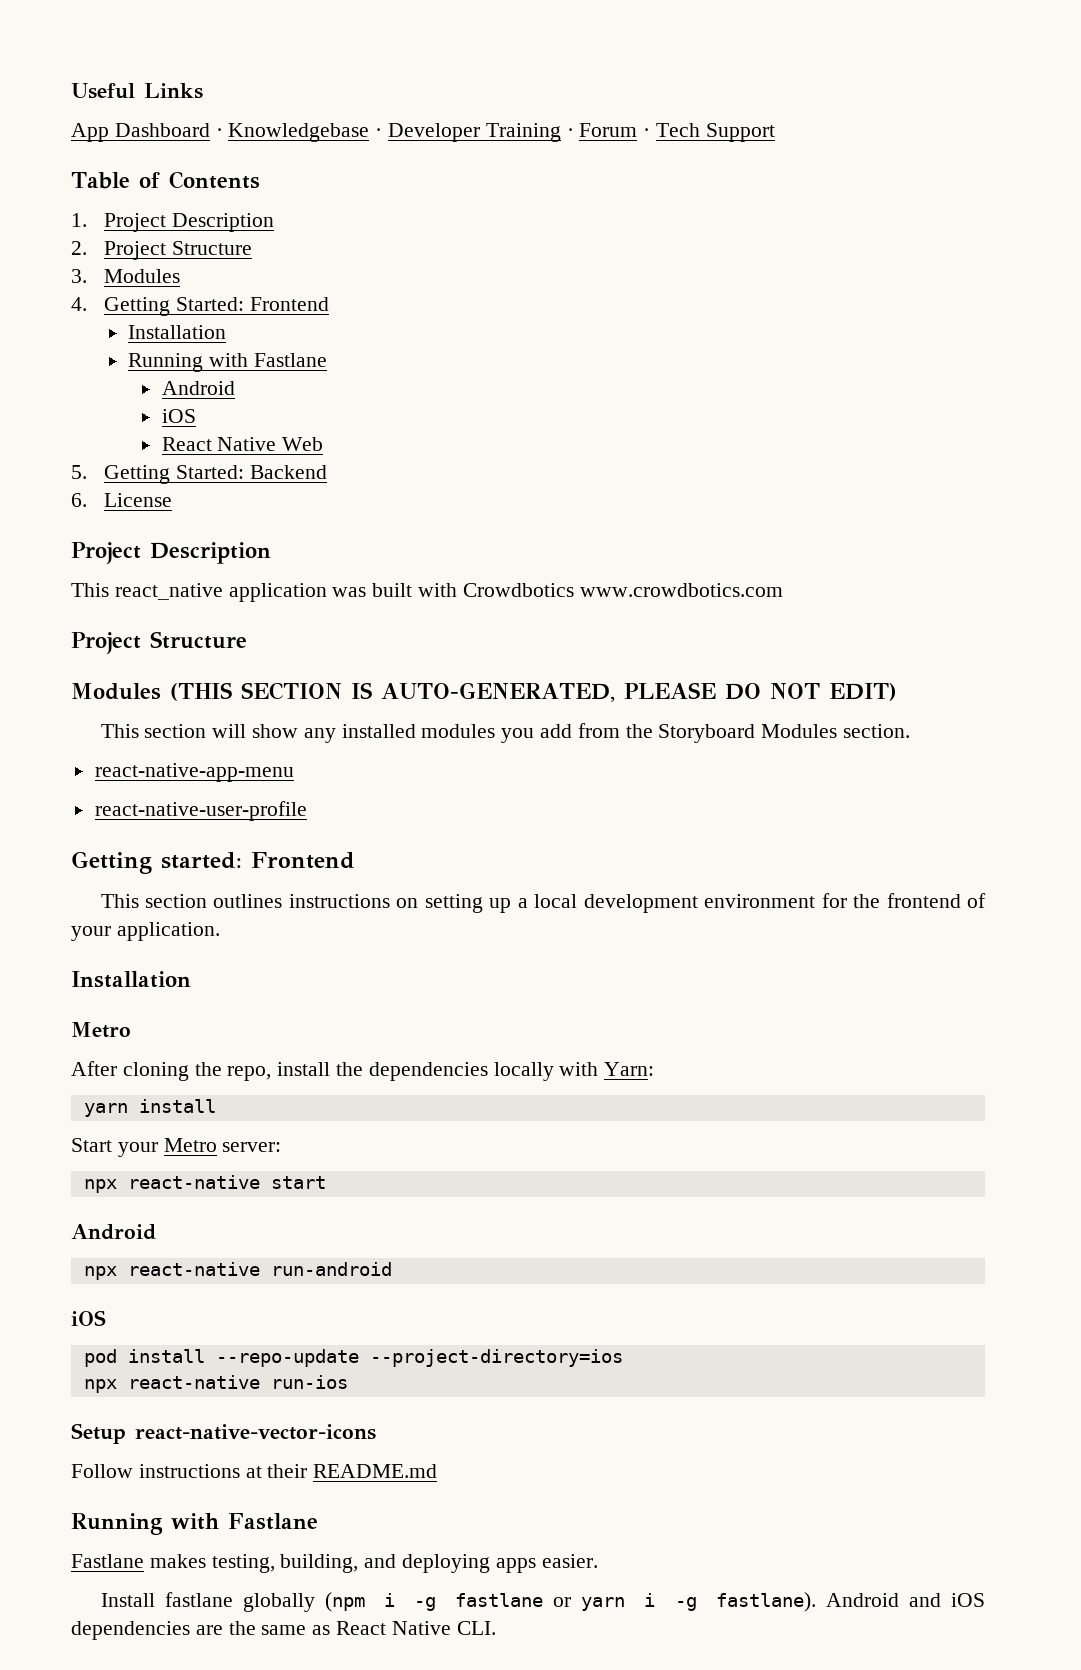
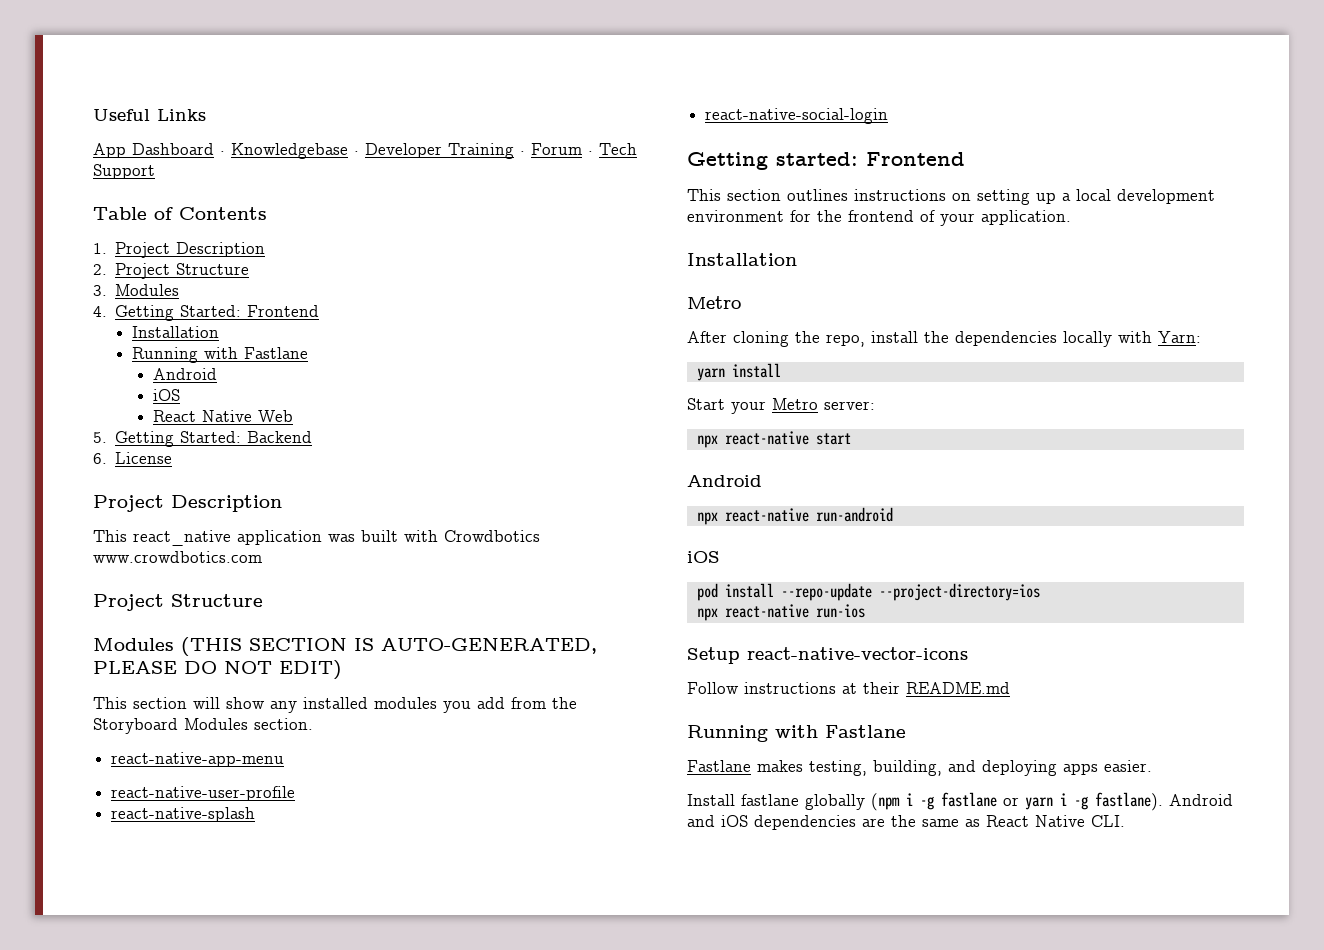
(307, 811) none -> [111,807,256,822] [705,108,889,124] // react-native-splash // react-native-social-login

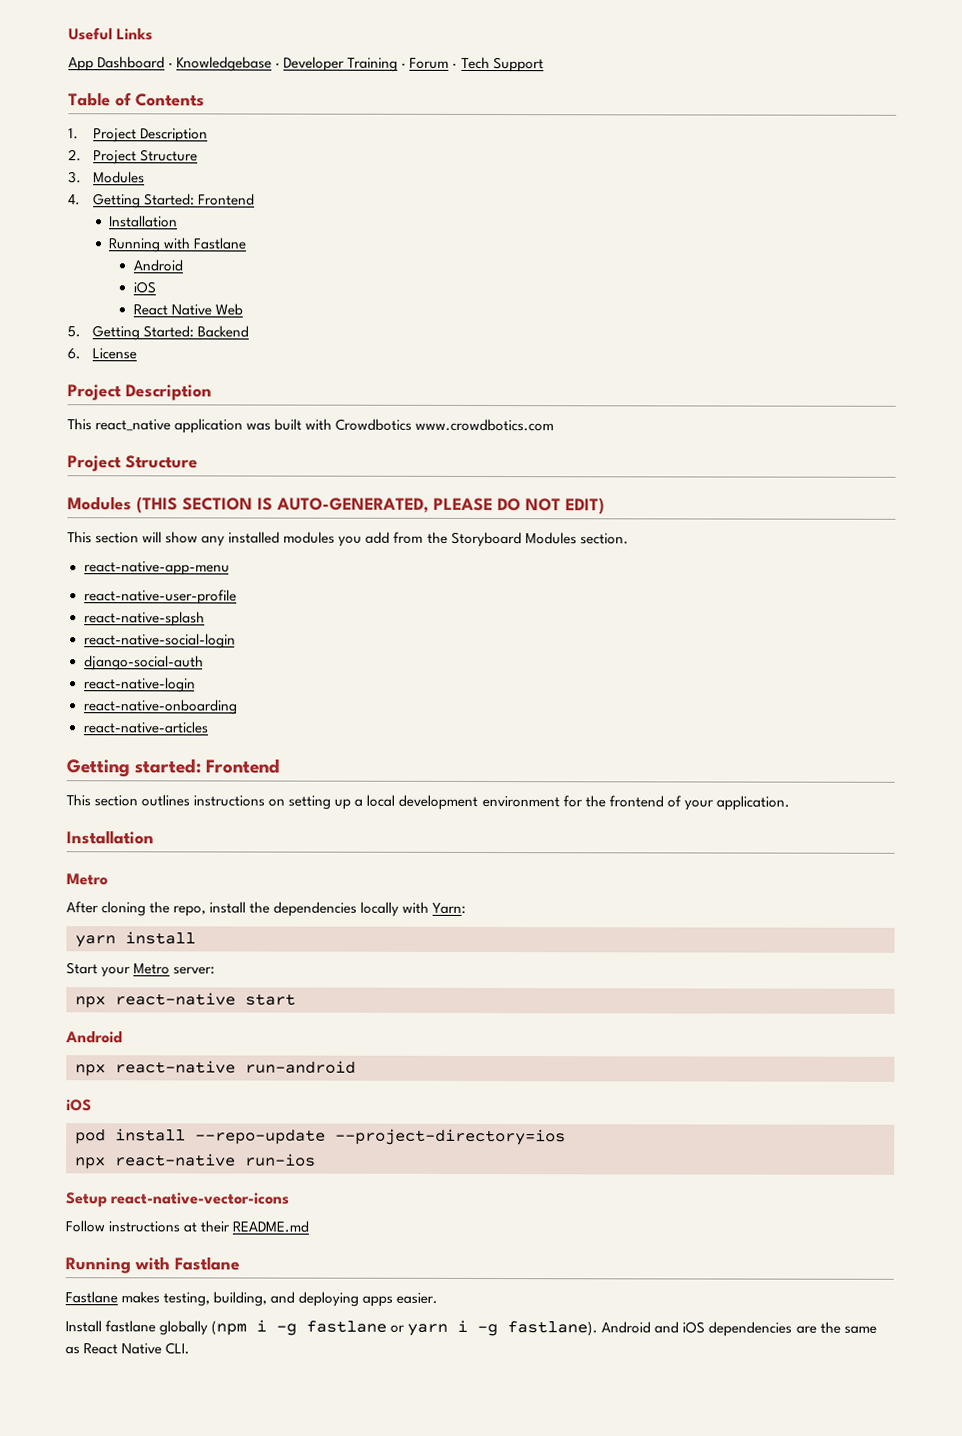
(889, 116) none -> [83,655,204,671] [83,677,196,693] [83,699,238,715] [82,721,208,734] // django-social-auth // react-native-login // react-native-onboarding // react-native-articles

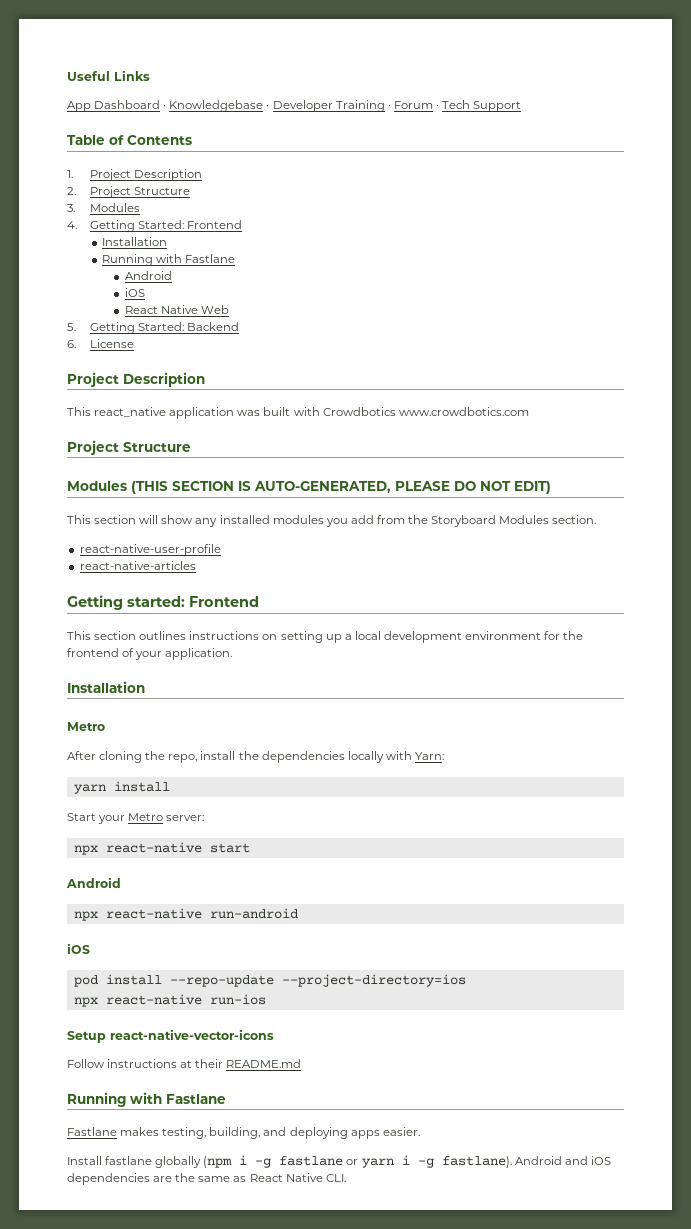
[83,561,230,576] // react-native-app-menu -> (597, 519) none
[83,611,205,627] [83,633,236,649] [83,655,204,671] [83,677,196,693] [83,699,238,715] // react-native-splash // react-native-social-login // django-social-auth // react-native-login // react-native-onboarding -> (221, 550) none

